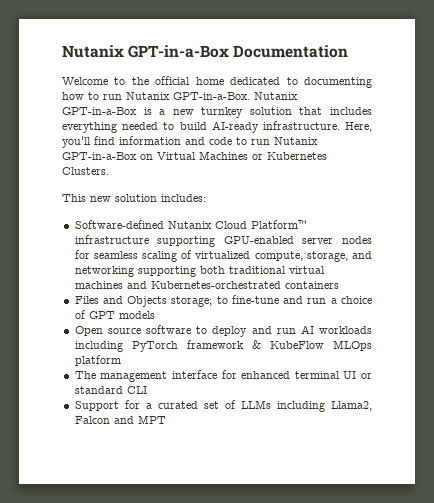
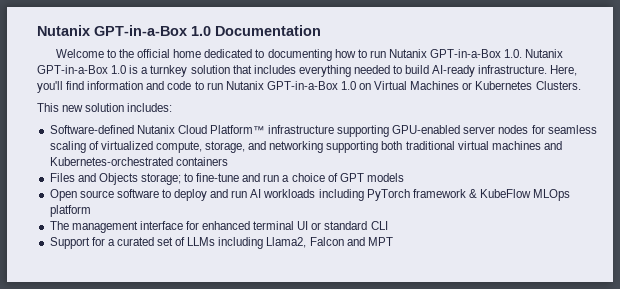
[62,45,230,58] Nutanix GPT-in-a-Box -> [37,25,211,36] Nutanix GPT-in-a-Box 1.0
[173,92,298,100] [62,107,137,115] GPT-in-a-Box. Nutanix GPT-in-a-Box -> [430,49,564,58] [37,65,127,74] GPT-in-a-Box 1.0. Nutanix GPT-in-a-Box 1.0
[172,109,194,115] new -> (149, 70) none
(137, 156) none -> [340,81,356,90] 1.0

